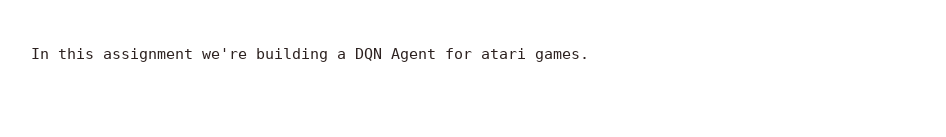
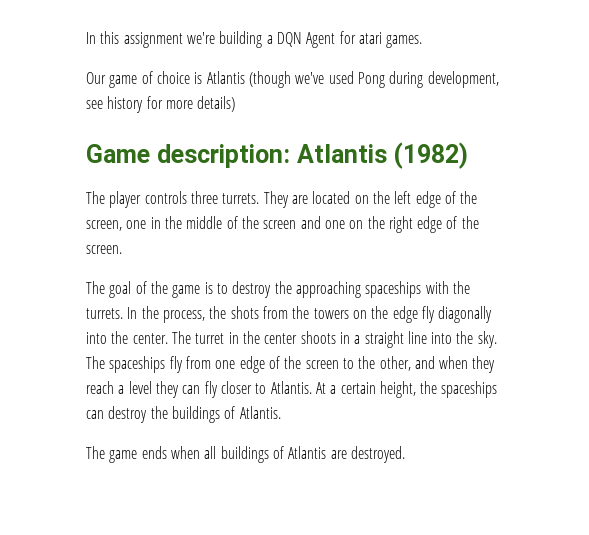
(589, 56) none -> [86,71,499,88] [86,96,236,113] [86,142,469,169] [86,191,478,208] [86,216,479,233] [86,245,122,254] [86,281,470,298] [86,306,493,323] [86,331,497,348] [86,356,496,373] [86,381,498,398] [86,406,281,423] [86,446,405,463] // Our game of choice is Atlantis (though we've used Pong during development, see history for more details) // Game description: Atlantis (1982) // The player controls three turrets. They are located on the left edge of the screen, one in the middle of the screen and one on the right edge of the screen. // The goal of the game is to destroy the approaching spaceships with the turrets. In the process, the shots from the towers on the edge fly diagonally into the center. The turret in the center shoots in a straight line into the sky. The spaceships fly from one edge of the screen to the other, and when they reach a level they can fly closer to Atlantis. At a certain height, the spaceships can destroy the buildings of Atlantis. // The game ends when all buildings of Atlantis are destroyed.

